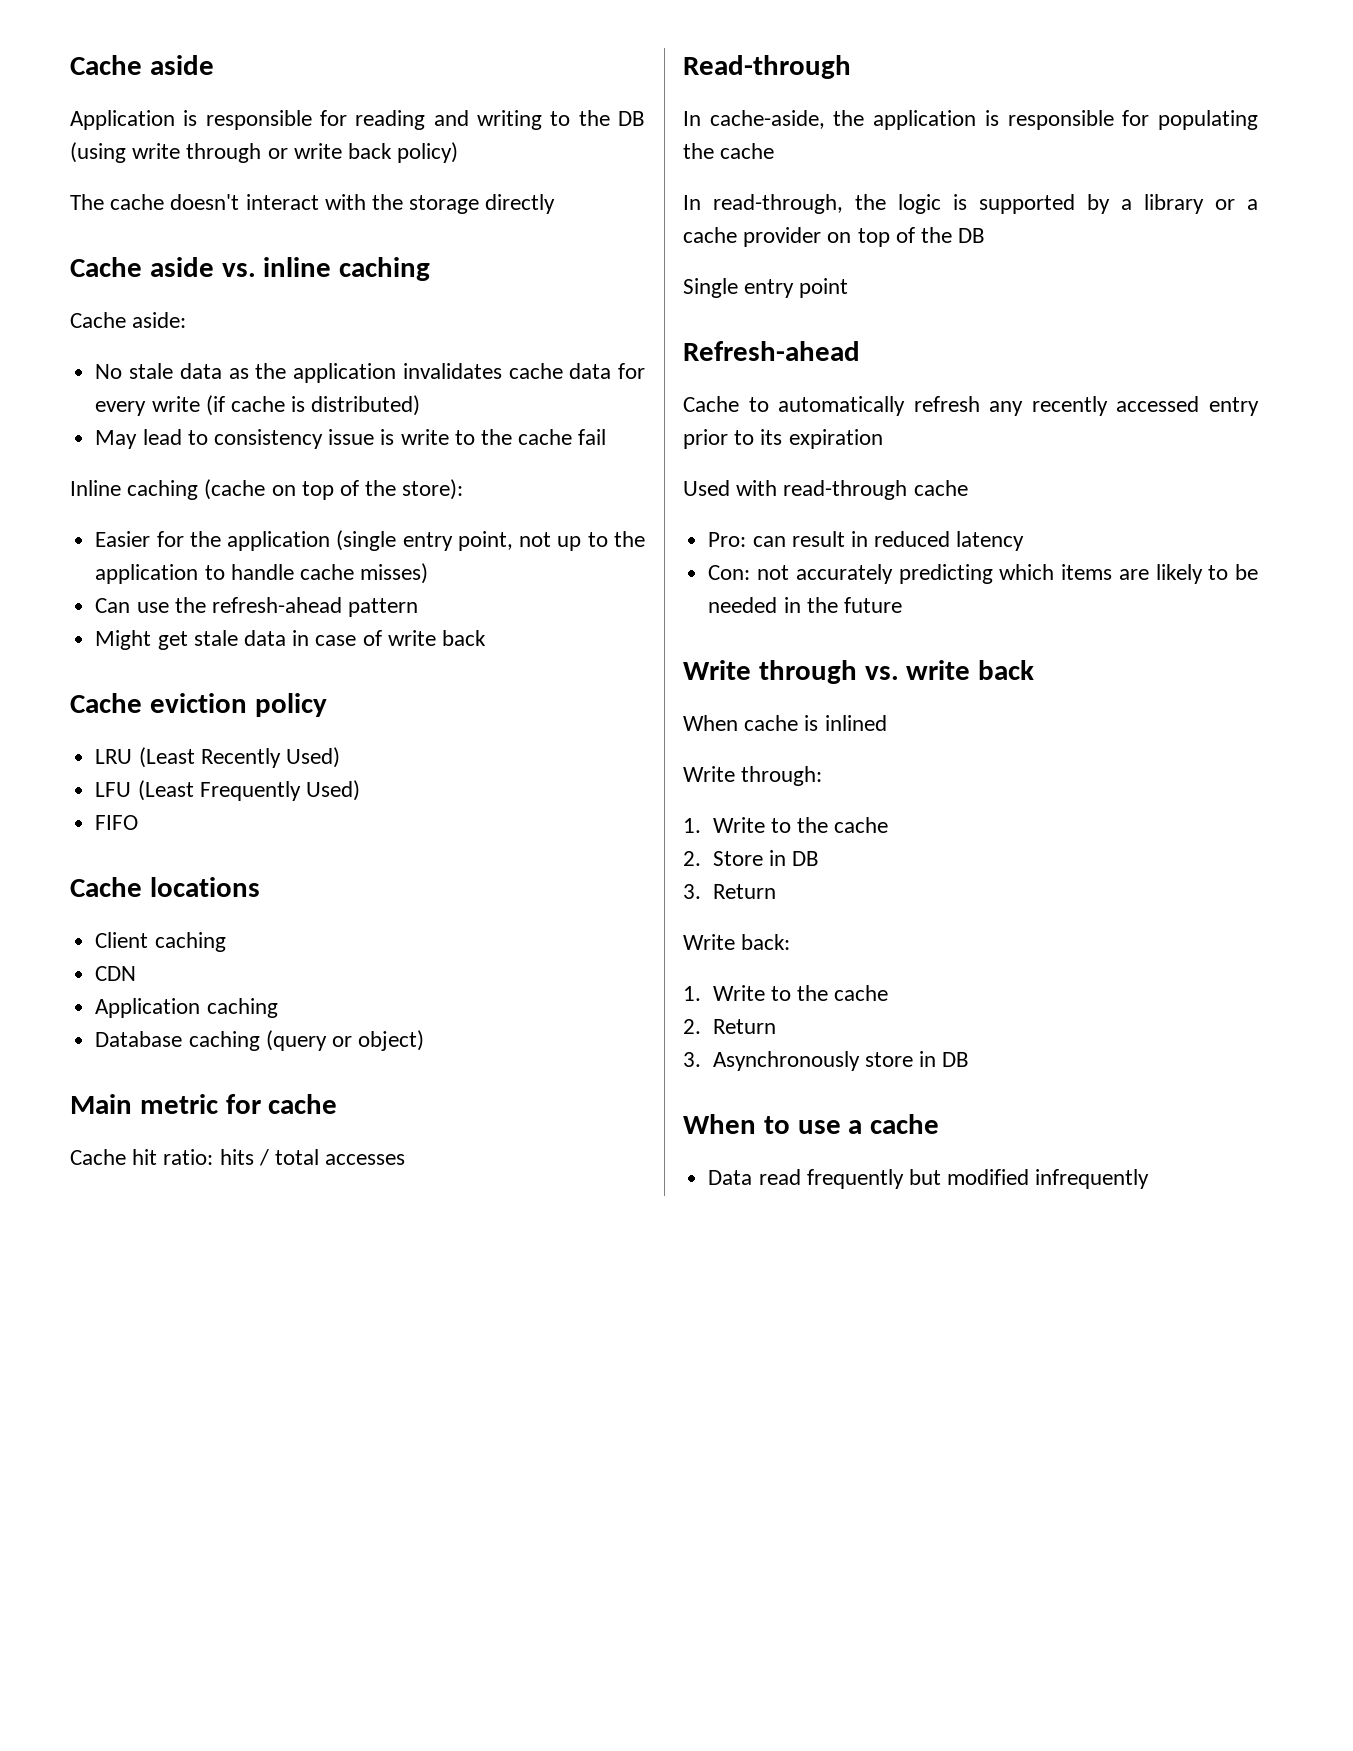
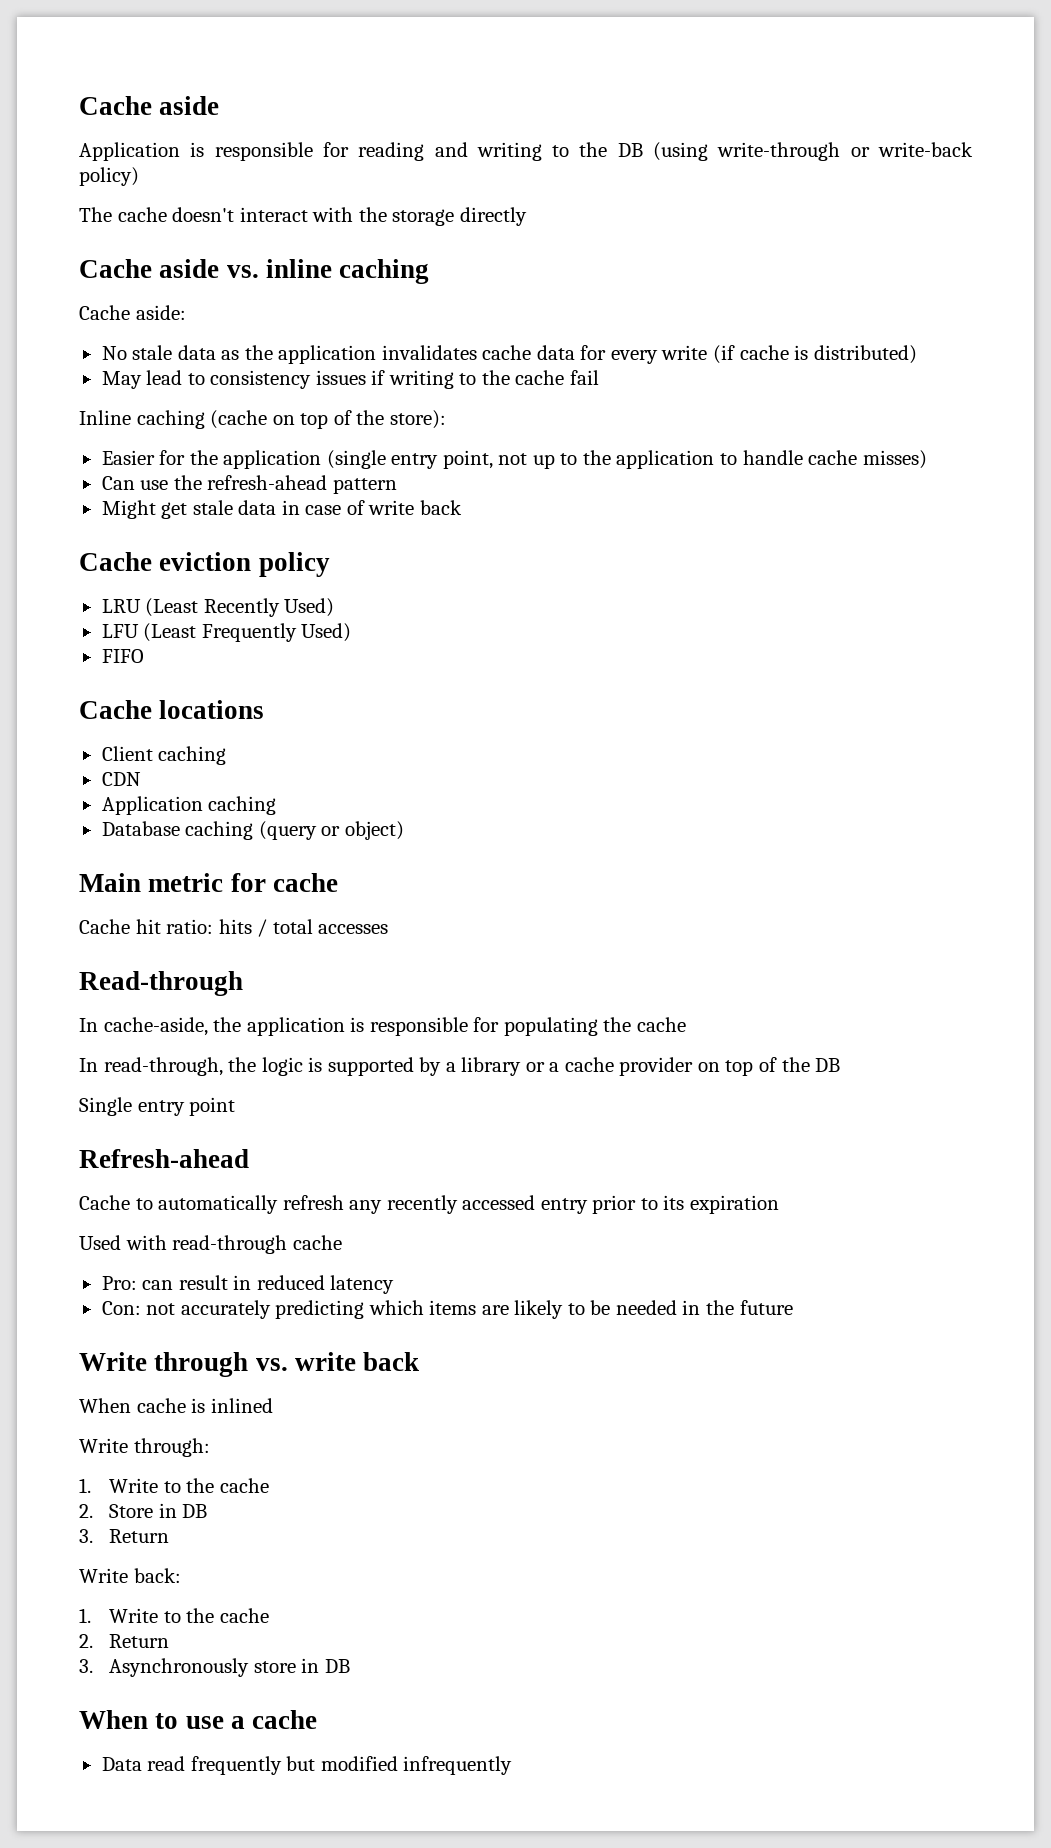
[132,143,393,163] write through or write back -> [717,142,973,161] write-through or write-back
[328,429,449,445] issue is write -> [315,370,454,389] issues if writing

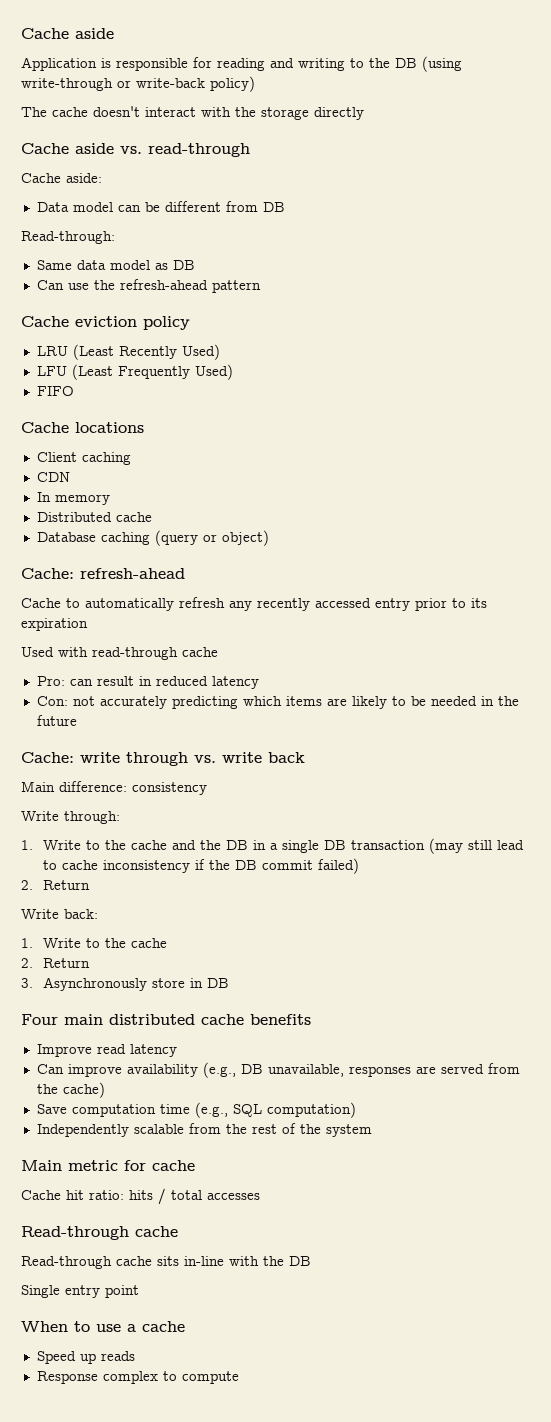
[265,259,430,284] inline caching -> [148,143,250,157] read-through
[101,345,917,364] [101,370,599,389] [79,410,446,429] [101,450,927,469] No stale data as the application invalidates cache data for every write (if cache is distributed) // May lead to consistency issues if writing to the cache fail // Inline caching (cache on top of the store): // Easier for the application (single entry point, not up to the application to handle cache misses) -> [36,201,285,212] [21,231,115,244] [36,260,195,270] Data model can be different from DB // Read-through: // Same data model as DB
[101,500,462,519] // Might get stale data in case of write back -> (261, 286) none
[101,796,277,815] Application caching -> [36,492,110,505] [36,512,152,522] In memory // Distributed cache
[79,873,338,892] [79,919,389,937] [79,971,243,996] [79,1017,686,1036] [79,1057,841,1076] [79,1097,236,1116] [79,1149,249,1168] Main metric for cache // Cache hit ratio: hits / total accesses // Read-through // In cache-aside, the application is responsible for populating the cache // In read-through, the logic is supported by a library or a cache provider on top of the DB // Single entry point // Refresh-ahead -> [21,568,185,579] Cache: refresh-ahead
[79,1352,147,1371] Write -> [21,752,120,763] Cache: write
[79,1398,273,1413] When cache is inlined -> [21,781,207,795] Main difference: consistency
[79,1503,208,1518] [79,1529,93,1543] // 2. Store in DB // 3. -> [172,838,525,854] [43,858,360,874] [21,880,33,890] and the DB in a single DB transaction (may still lead to cache inconsistency if the DB commit failed) // 2.
(350, 1666) none -> [21,1014,311,1025] [36,1044,177,1057] [36,1062,520,1078] [36,1082,105,1098] [36,1102,356,1118] [36,1123,372,1137] [21,1160,195,1171] [21,1188,260,1205] [21,1226,178,1240] [21,1256,311,1269] [21,1285,139,1298] // Four main distributed cache benefits // Improve read latency // Can improve availability (e.g., DB unavailable, responses are served from the cache) // Save computation time (e.g., SQL computation) // Independently scalable from the rest of the system // Main metric for cache // Cache hit ratio: hits / total accesses // Read-through cache // Read-through cache sits in-line with the DB // Single entry point
[101,1756,513,1775] Data read frequently but modified infrequently -> [36,1351,135,1364] [36,1371,239,1384] Speed up reads // Response complex to compute

